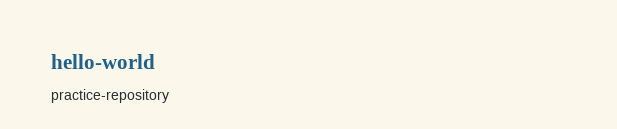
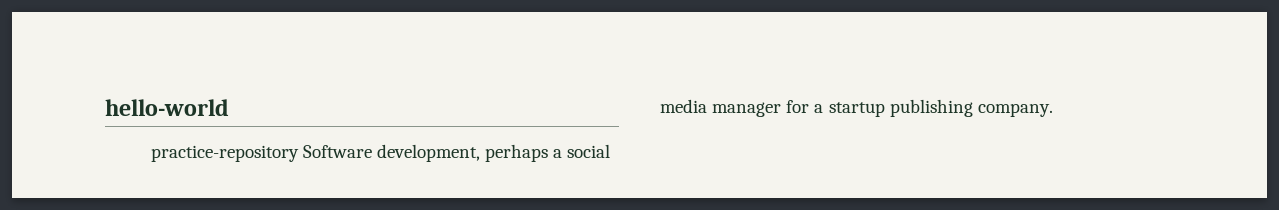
(169, 96) none -> [302,144,611,162] [660,99,1053,117] Software development, perhaps a social media manager for a startup publishing company.

